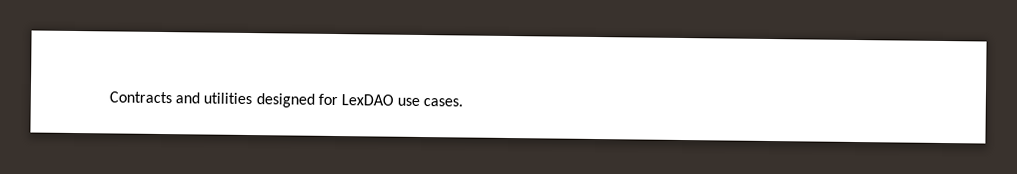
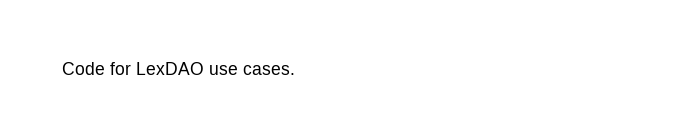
[109,91,315,108] Contracts and utilities designed -> [62,62,105,75] Code

